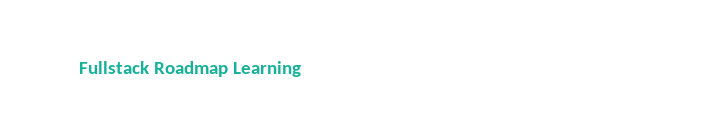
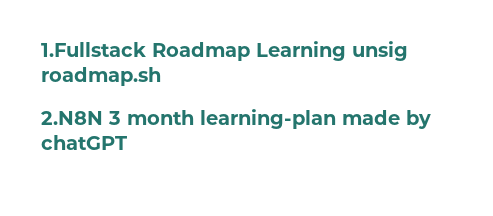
[79,61,149,74] Fullstack -> [41,42,146,57] 1.Fullstack
(301, 69) none -> [352,41,408,61] [41,67,161,86] [41,109,431,129] [41,135,127,150] unsig roadmap.sh // 2.N8N 3 month learning-plan made by chatGPT

